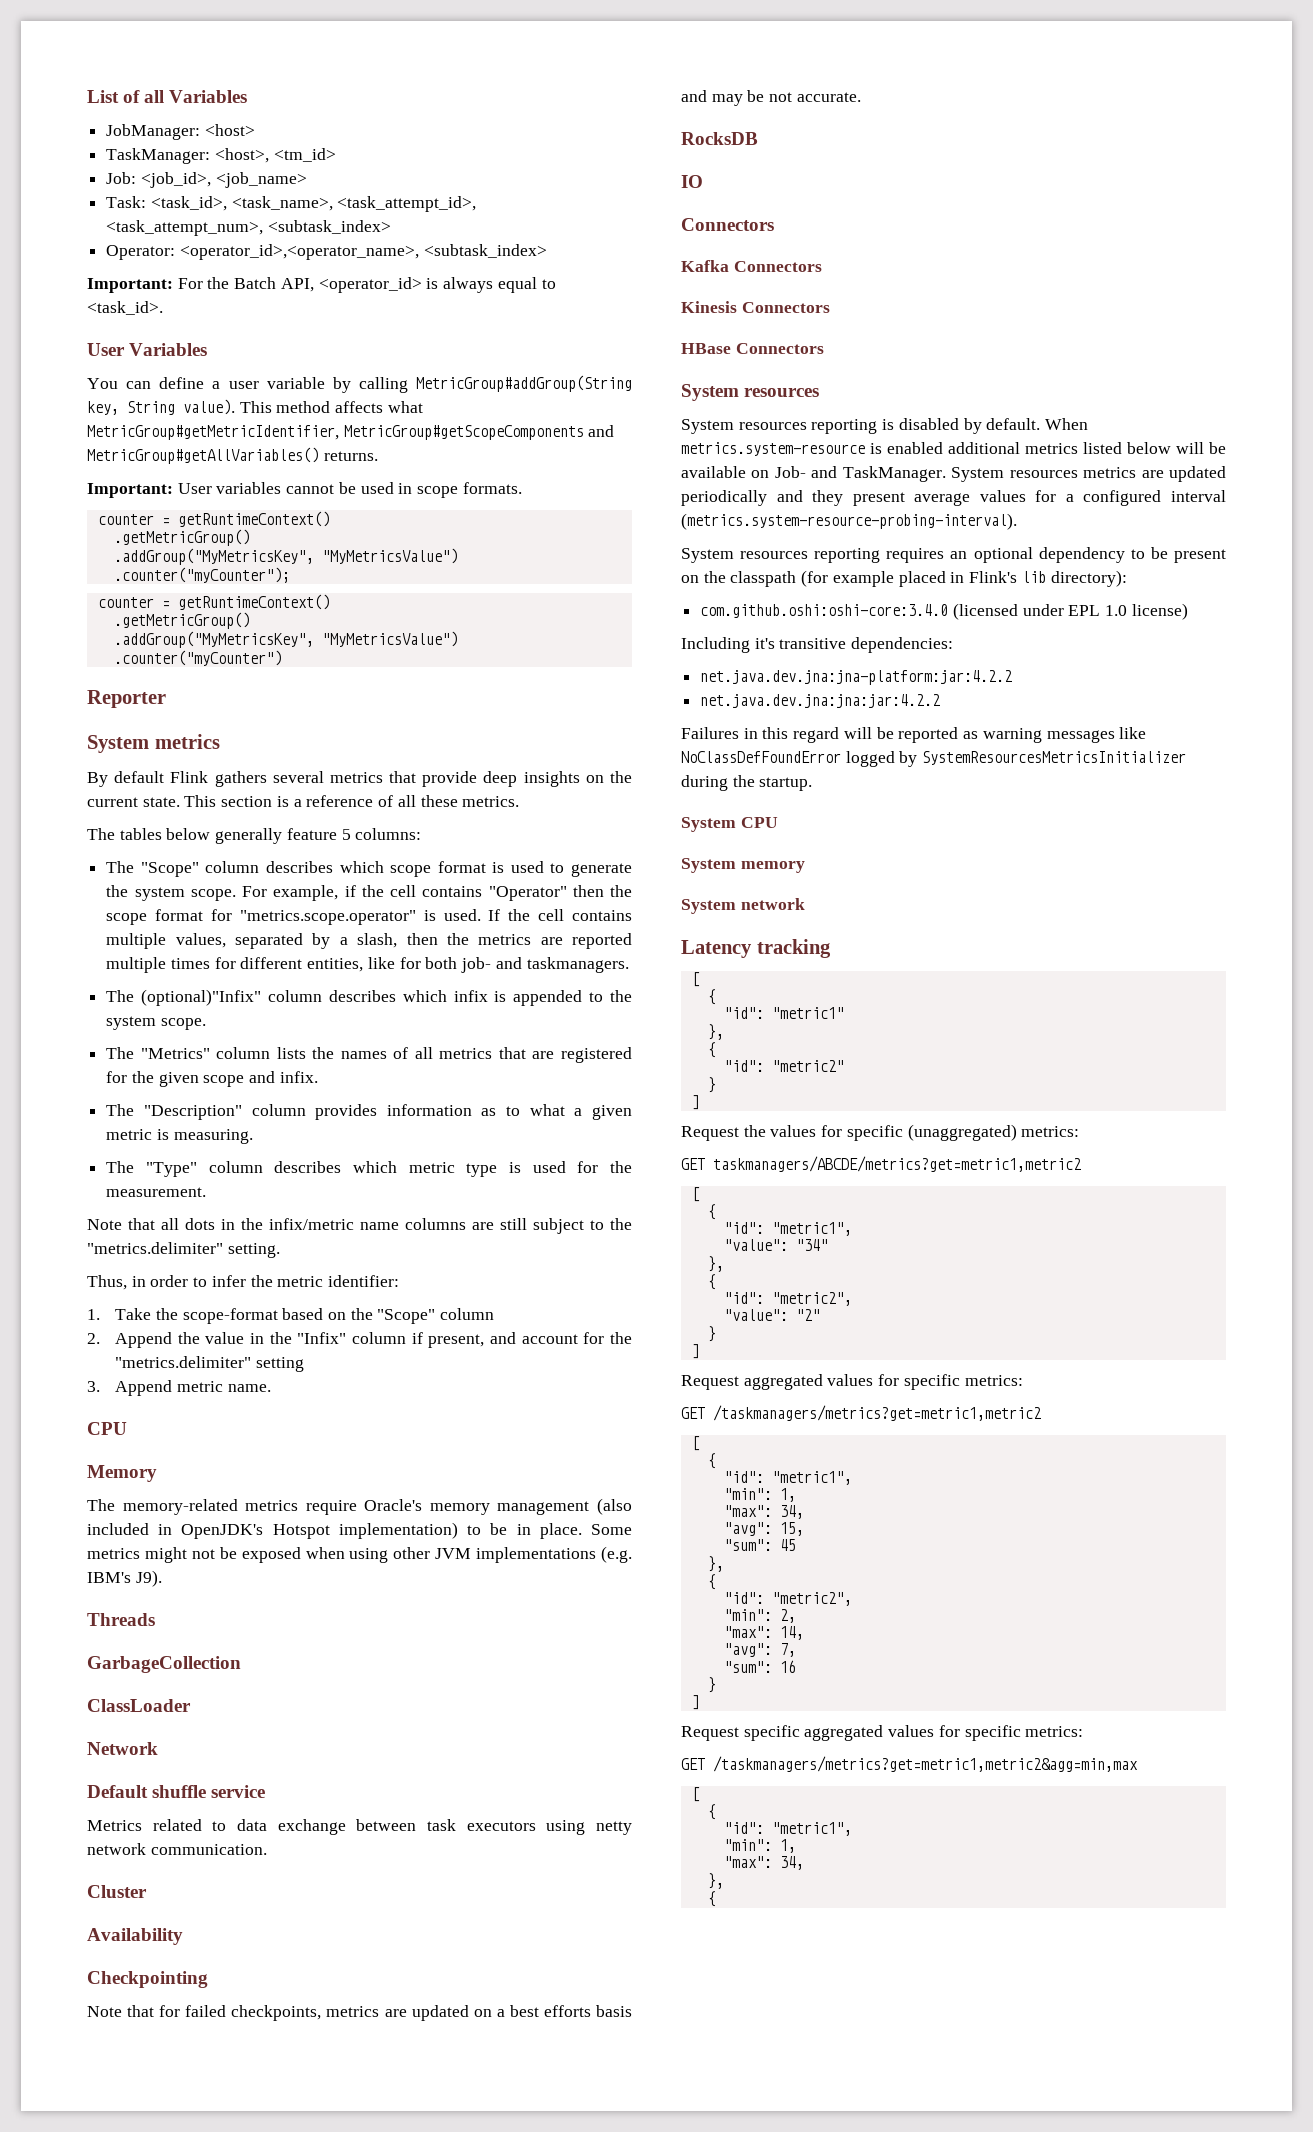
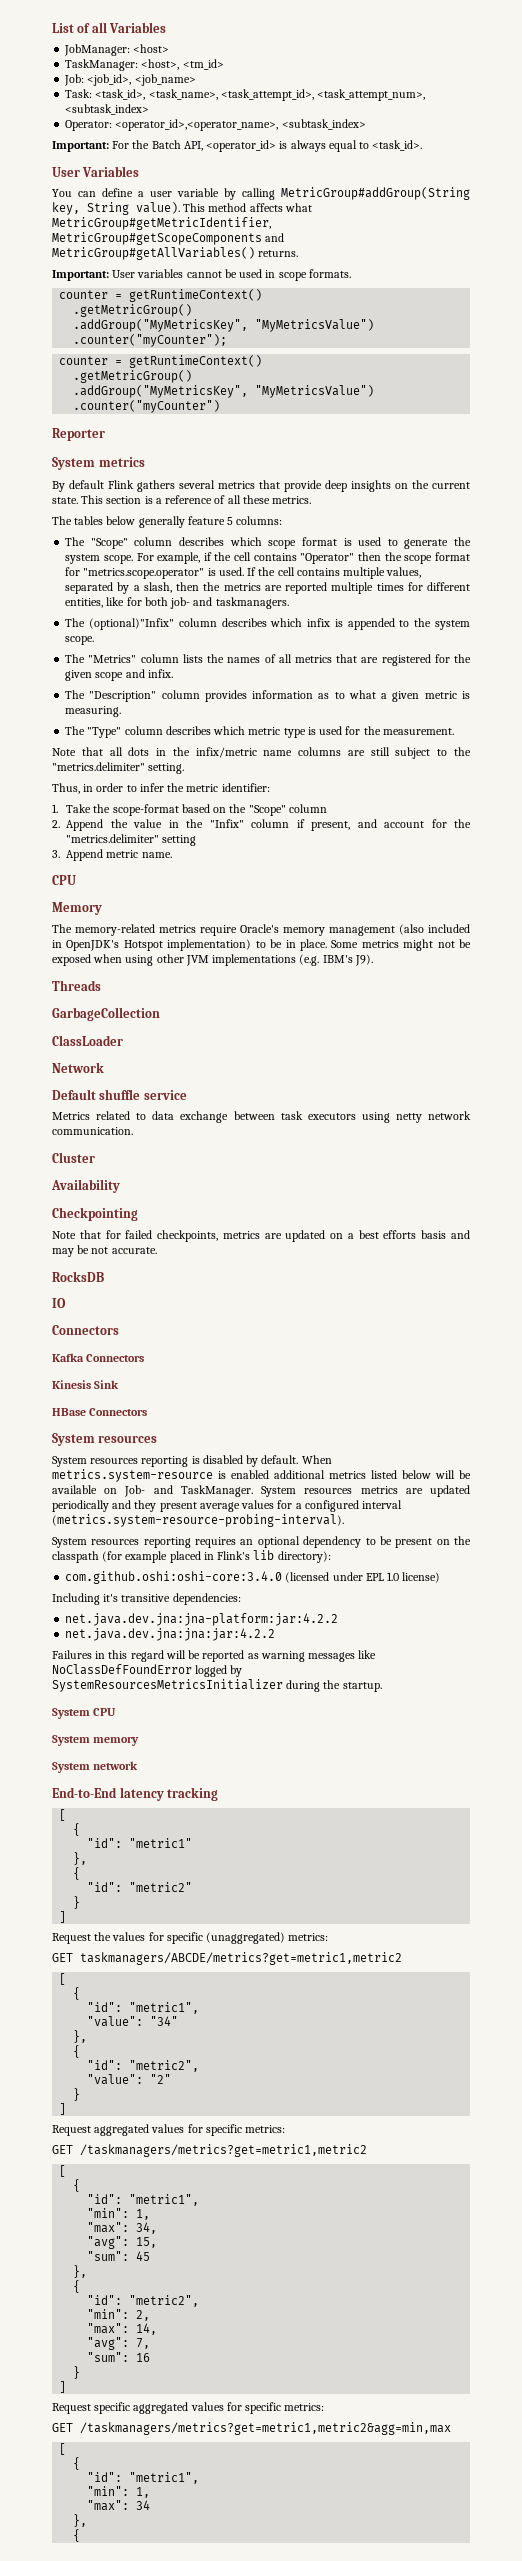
[741,302,830,313] Connectors -> [94,1380,120,1389] Sink
[681,940,752,958] Latency -> [52,1787,164,1801] End-to-End latency
[779,1856,804,1870] 34, -> [136,2500,151,2510] 34

